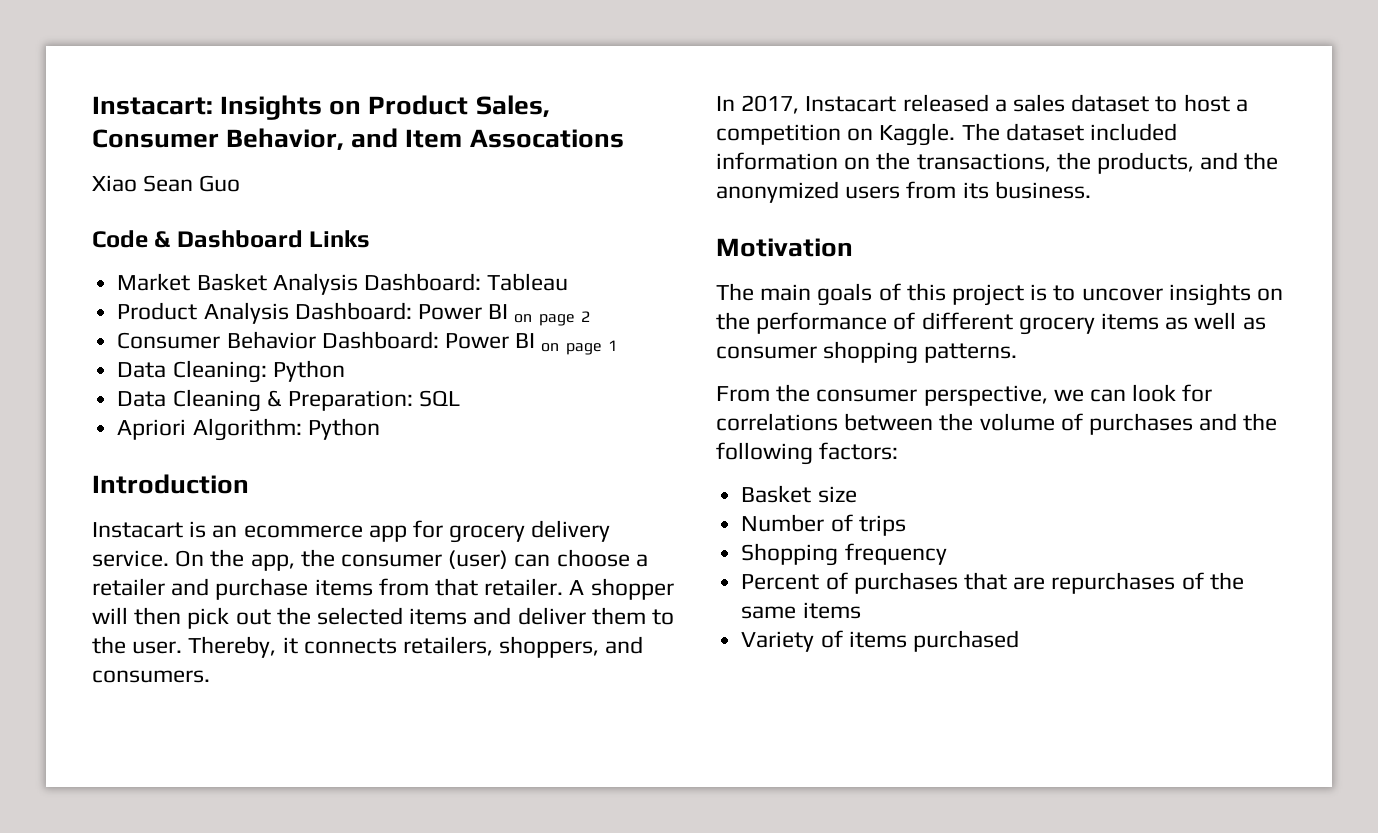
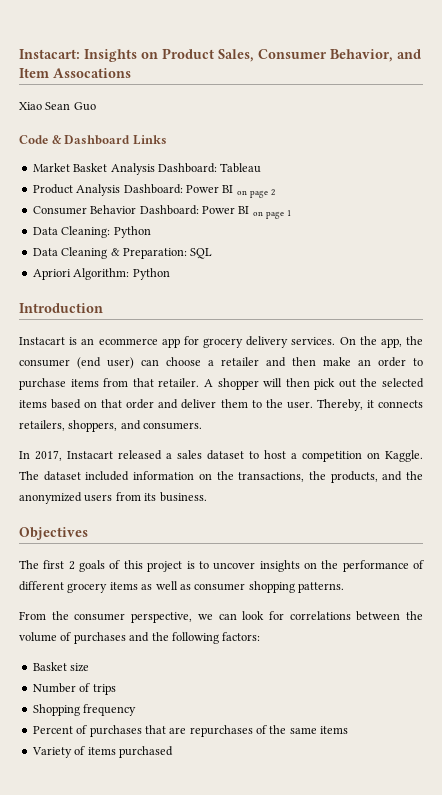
[92,550,169,567] service. -> [291,337,336,345] services.
[448,550,509,569] (user) -> [77,357,134,369] (end user)
(210, 587) none -> [292,357,423,367] then make an order to
(468, 616) none -> [51,399,155,409] based on that order
[716,238,853,257] [716,283,812,301] Motivation // The main -> [19,527,88,540] [19,560,75,570] Objectives // The first 2

